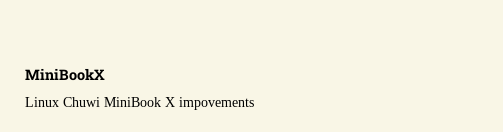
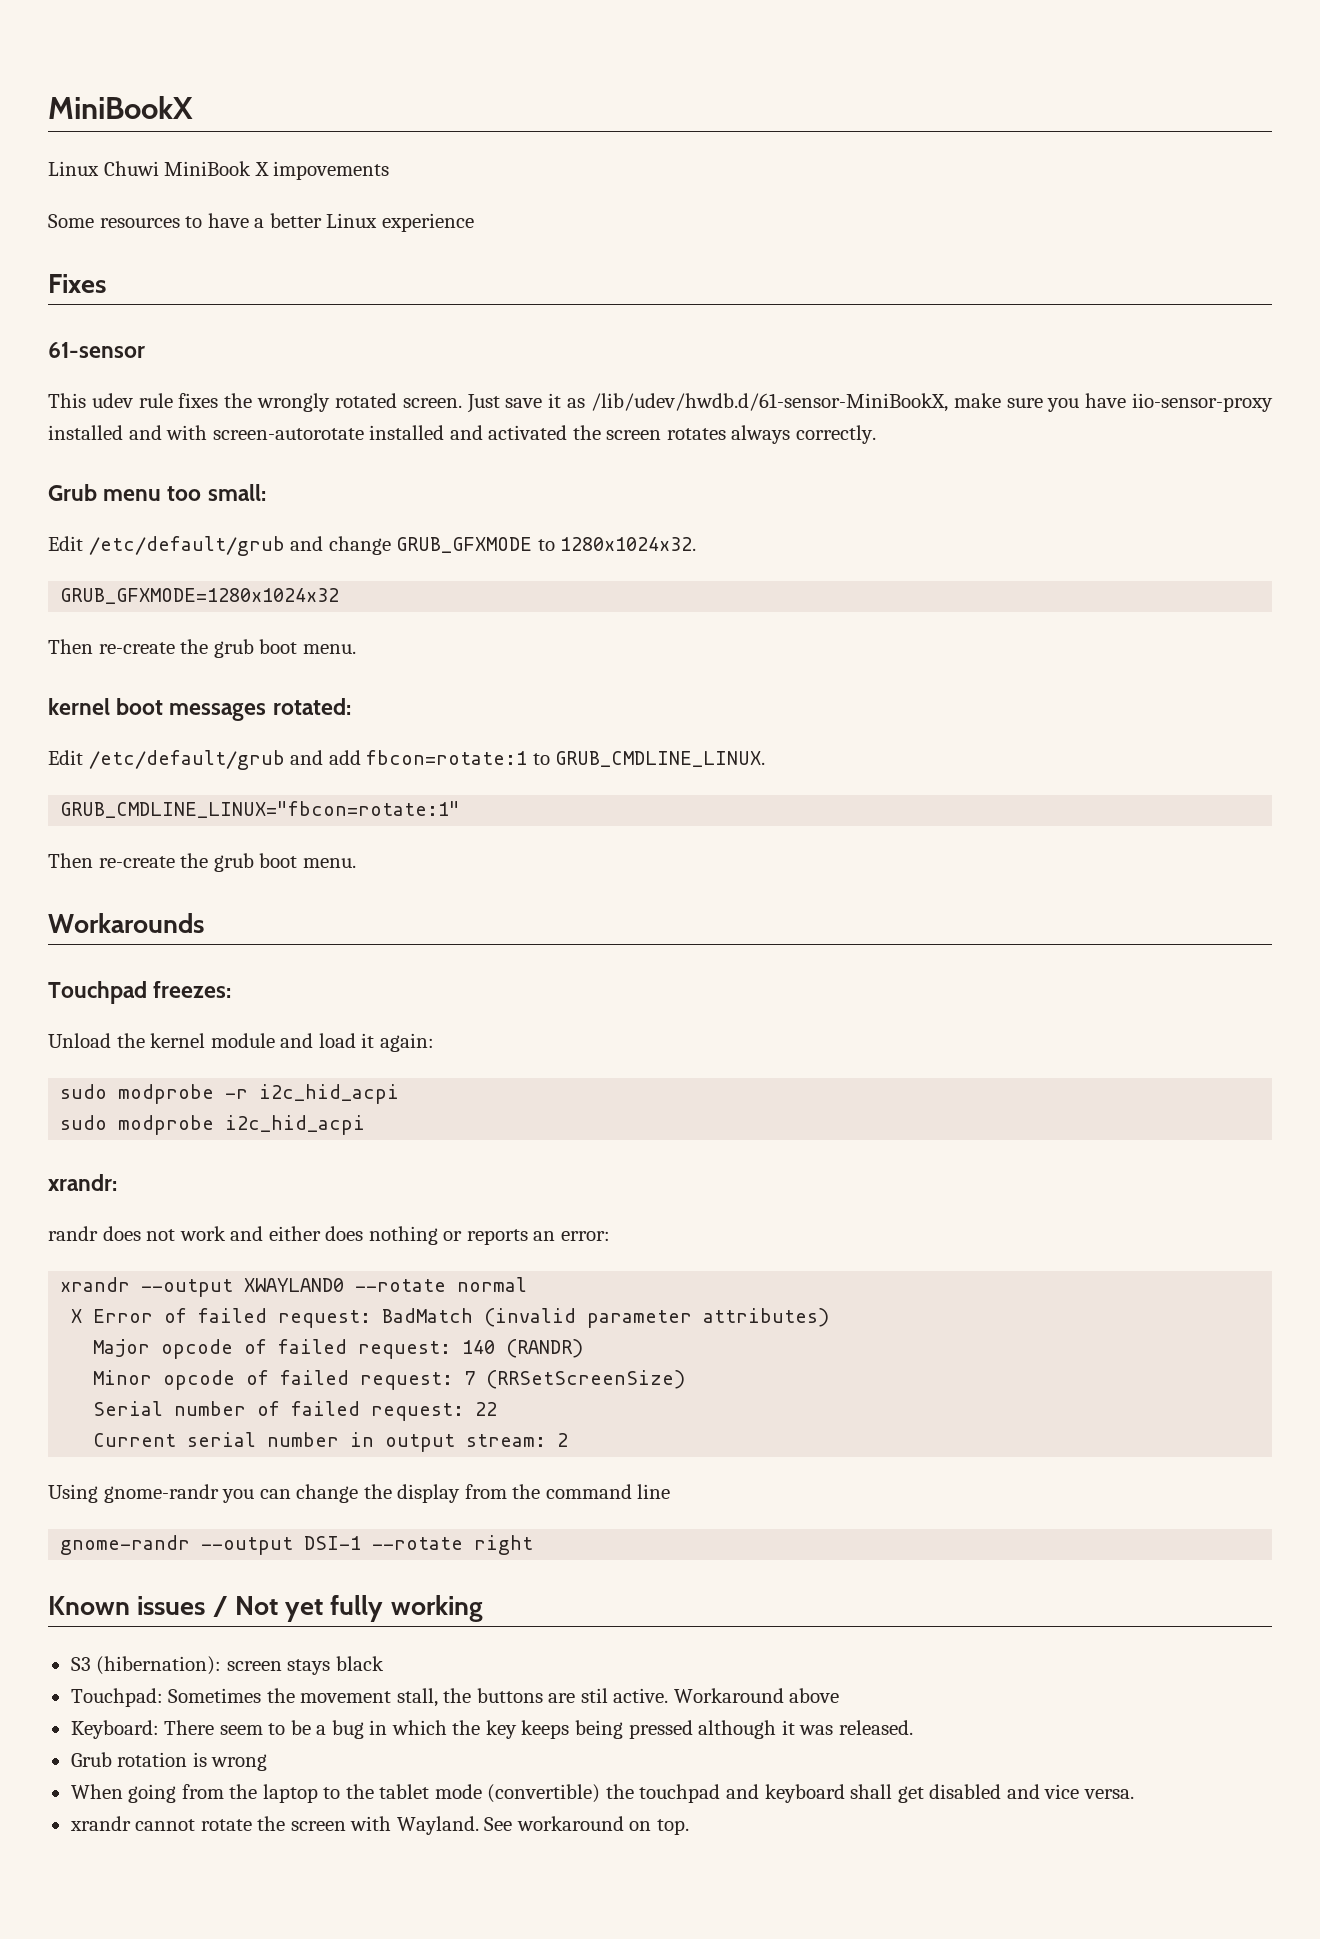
(254, 103) none -> [48,213,474,232] [48,274,106,293] [48,342,145,358] [48,393,1273,413] [48,425,876,444] [48,484,266,501] [48,536,697,556] [60,588,340,604] [48,639,356,658] [48,698,351,721] [48,750,766,770] [60,801,461,818] [48,853,356,872] [48,913,204,933] [48,981,232,1004] [48,1033,434,1052] [60,1084,400,1104] [60,1115,366,1135] [48,1174,117,1191] [48,1226,610,1245] [60,1277,528,1297] [71,1308,830,1328] [93,1339,584,1359] [93,1370,686,1390] [93,1401,498,1421] [93,1432,569,1452] [48,1484,671,1503] [60,1535,534,1555] [48,1595,483,1622] [70,1656,384,1675] [70,1688,840,1707] [70,1720,913,1739] [70,1752,268,1771] [70,1784,1134,1803] [69,1816,689,1835] // Some resources to have a better Linux experience // Fixes // 61-sensor // This udev rule fixes the wrongly rotated screen. Just save it as /lib/udev/hwdb.d/61-sensor-MiniBookX, make sure you have iio-sensor-proxy installed and with screen-autorotate installed and activated the screen rotates always correctly. // Grub menu too small: // Edit /etc/default/grub and change GRUB_GFXMODE to 1280x1024x32. // GRUB_GFXMODE=1280x1024x32 // Then re-create the grub boot menu. // kernel boot messages rotated: // Edit /etc/default/grub and add fbcon=rotate:1 to GRUB_CMDLINE_LINUX. // GRUB_CMDLINE_LINUX="fbcon=rotate:1" // Then re-create the grub boot menu. // Workarounds // Touchpad freezes: // Unload the kernel module and load it again: // sudo modprobe -r i2c_hid_acpi // sudo modprobe i2c_hid_acpi // xrandr: // randr does not work and either does nothing or reports an error: // xrandr --output XWAYLAND0 --rotate normal // X Error of failed request: BadMatch (invalid parameter attributes) // Major opcode of failed request: 140 (RANDR) // Minor opcode of failed request: 7 (RRSetScreenSize) // Serial number of failed request: 22 // Current serial number in output stream: 2 // Using gnome-randr you can change the display from the command line // gnome-randr --output DSI-1 --rotate right // Known issues / Not yet fully working // S3 (hibernation): screen stays black // Touchpad: Sometimes the movement stall, the buttons are stil active. Workaround above // Keyboard: There seem to be a bug in which the key keeps being pressed although it was released. // Grub rotation is wrong // When going from the laptop to the tablet mode (convertible) the touchpad and keyboard shall get disabled and vice versa. // xrandr cannot rotate the screen with Wayland. See workaround on top.

